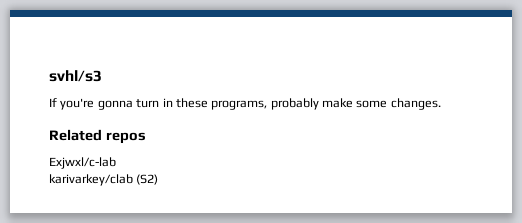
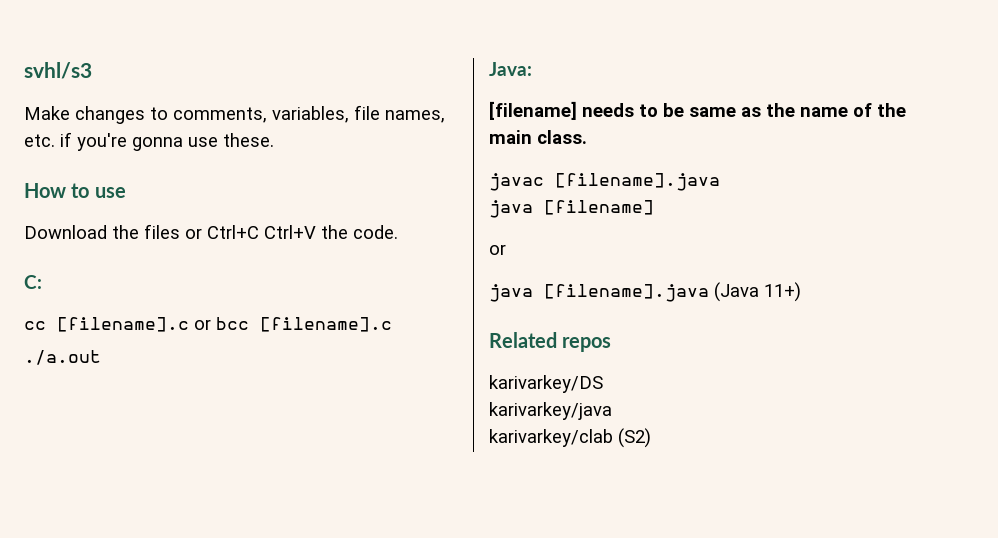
[49,98,441,110] If you're gonna turn in these programs, probably make some changes. -> [24,105,445,124] [24,132,274,151] [24,183,126,198] [24,224,398,239] [24,275,42,289] [24,317,392,332] [24,350,101,365] [489,62,532,76] [489,101,906,120] [489,130,587,144] [489,173,720,191] [489,200,654,218] [489,244,506,255] [489,282,801,302] Make changes to comments, variables, file names, etc. if you're gonna use these. // How to use // Download the files or Ctrl+C Ctrl+V the code. // C: // cc [filename].c or bcc [filename].c // ./a.out // Java: // [filename] needs to be same as the name of the main class. // javac [filename].java // java [filename] // or // java [filename].java (Java 11+)
[49,157,116,169] Exjwxl/c-lab -> [489,375,603,393] [489,402,612,420] karivarkey/DS // karivarkey/java

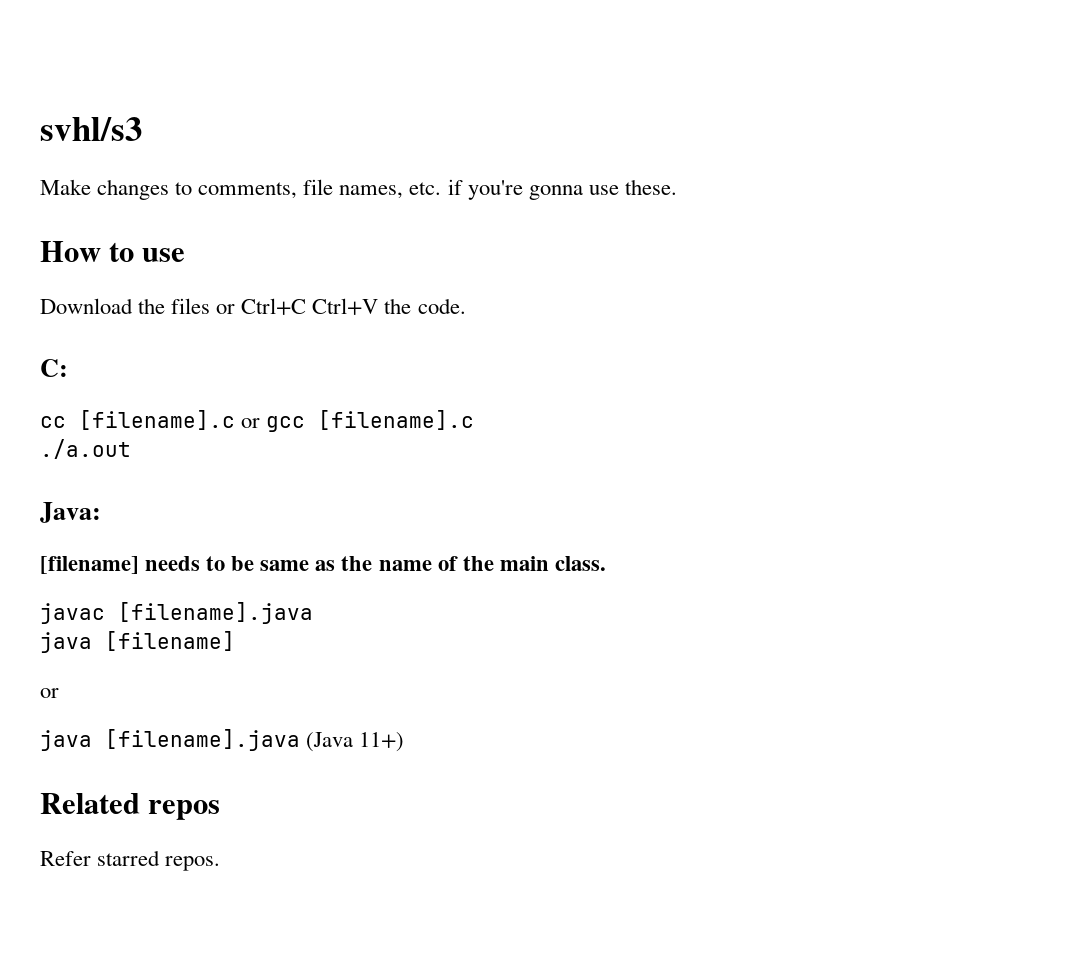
[272,106,349,123] variables, -> (298, 190) none
[216,317,249,330] bcc -> [266,416,306,432] gcc
[489,375,603,393] [489,402,612,420] [489,428,651,448] karivarkey/DS // karivarkey/java // karivarkey/clab (S2) -> [40,850,221,871] Refer starred repos.

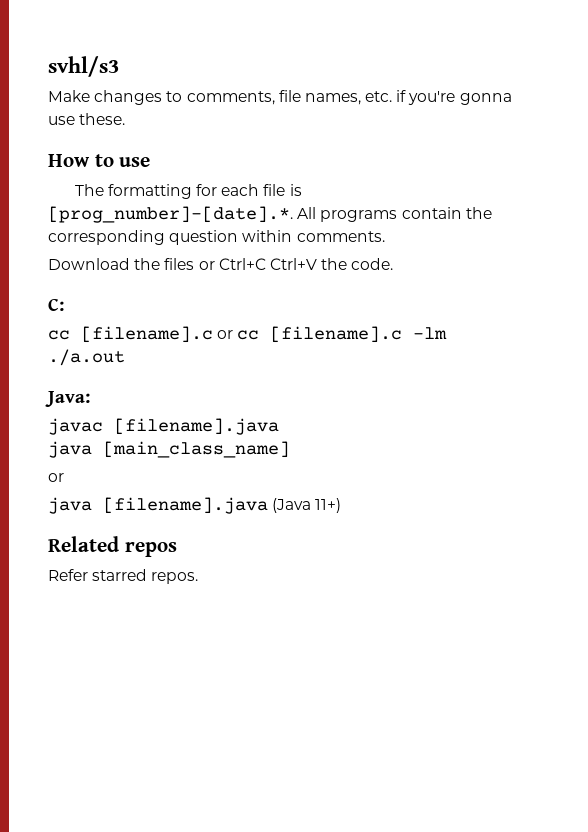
(186, 255) none -> [74,184,302,199] [48,206,492,223] [48,230,385,245] // The formatting for each file is [prog_number]-[date].*. All programs contain the corresponding question within comments.
[266,410,475,432] gcc [filename].c -> [237,326,448,343] cc [filename].c -lm
[40,556,606,574] // [filename] needs to be same as the name of the main class. -> (90, 399) none
[105,631,235,651] [filename] -> [103,441,290,458] [main_class_name]

